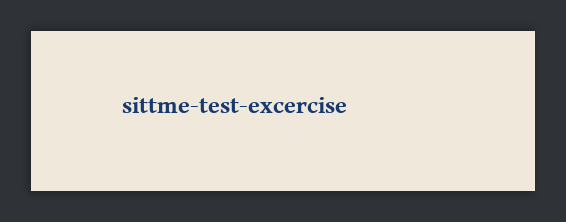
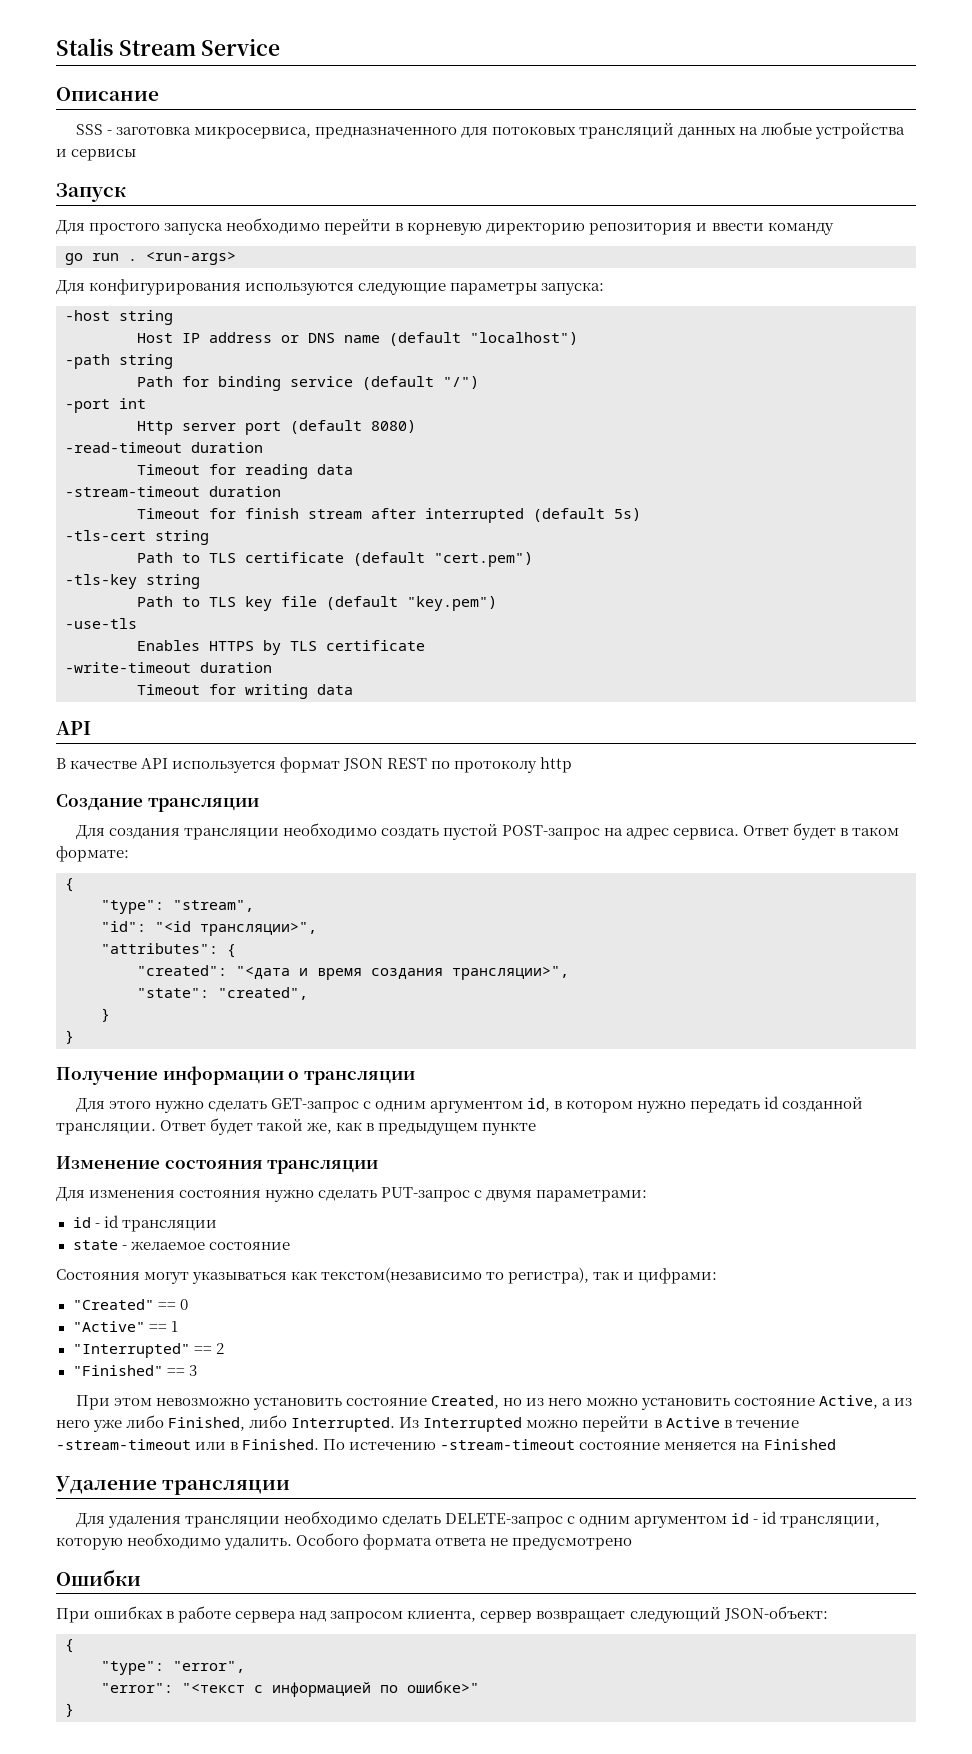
[122,97,347,113] sittme-test-excercise -> [56,38,281,56] [56,87,159,101] [75,122,906,139] [56,149,137,161] [56,183,126,202] [56,218,834,235] [65,251,236,265] [56,279,605,295] [65,310,173,325] [137,332,578,346] [65,354,173,369] [137,376,479,391] [65,398,146,413] [137,420,416,435] [65,442,263,453] [137,464,353,479] [65,486,281,497] [137,508,641,523] [65,530,209,545] [137,552,533,567] [65,574,200,589] [137,596,497,611] [65,618,137,629] [137,640,425,655] [65,662,272,673] [137,684,353,699] [56,721,91,735] [56,757,573,773] [56,794,259,812] [75,823,900,840] [56,846,129,862] [65,878,74,892] [101,900,254,914] [101,921,317,936] [101,943,236,958] [137,965,569,980] [137,987,308,1000] [101,1008,110,1022] [65,1030,74,1044] [56,1066,415,1085] [75,1096,864,1113] [56,1118,537,1135] [56,1156,379,1174] [56,1187,648,1202] [72,1215,217,1232] [72,1240,290,1250] [56,1267,718,1284] [72,1299,188,1310] [72,1321,178,1332] [72,1343,224,1358] [72,1365,197,1376] [75,1395,913,1410] [56,1415,799,1432] [56,1439,836,1450] [56,1476,291,1495] [75,1511,881,1528] [56,1533,633,1550] [56,1569,141,1586] [56,1606,828,1623] [65,1639,74,1653] [101,1661,245,1675] [101,1681,479,1697] [65,1703,74,1717] Stalis Stream Service // Описание // SSS - заготовка микросервиса, предназначенного для потоковых трансляций данных на любые устройства и сервисы // Запуск // Для простого запуска необходимо перейти в корневую директорию репозитория и ввести команду // go run . <run-args> // Для конфигурирования используются следующие параметры запуска: // -host string // Host IP address or DNS name (default "localhost") // -path string // Path for binding service (default "/") // -port int // Http server port (default 8080) // -read-timeout duration // Timeout for reading data // -stream-timeout duration // Timeout for finish stream after interrupted (default 5s) // -tls-cert string // Path to TLS certificate (default "cert.pem") // -tls-key string // Path to TLS key file (default "key.pem") // -use-tls // Enables HTTPS by TLS certificate // -write-timeout duration // Timeout for writing data // API // В качестве API используется формат JSON REST по протоколу http // Создание трансляции // Для создания трансляции необходимо создать пустой POST-запрос на адрес сервиса. Ответ будет в таком формате: // { // "type": "stream", // "id": "<id трансляции>", // "attributes": { // "created": "<дата и время создания трансляции>", // "state": "created", // } // } // Получение информации о трансляции // Для этого нужно сделать GET-запрос с одним аргументом id, в котором нужно передать id созданной трансляции. Ответ будет такой же, как в предыдущем пункте // Изменение состояния трансляции // Для изменения состояния нужно сделать PUT-запрос с двумя параметрами: // id - id трансляции // state - желаемое состояние // Состояния могут указываться как текстом(независимо то регистра), так и цифрами: // "Created" == 0 // "Active" == 1 // "Interrupted" == 2 // "Finished" == 3 // При этом невозможно установить состояние Created, но из него можно установить состояние Active, а из него уже либо Finished, либо Interrupted. Из Interrupted можно перейти в Active в течение -stream-timeout или в Finished. По истечению -stream-timeout состояние меняется на Finished // Удаление трансляции // Для удаления трансляции необходимо сделать DELETE-запрос с одним аргументом id - id трансляции, которую необходимо удалить. Особого формата ответа не предусмотрено // Ошибки // При ошибках в работе сервера над запросом клиента, сервер возвращает следующий JSON-объект: // { // "type": "error", // "error": "<текст с информацией по ошибке>" // }

